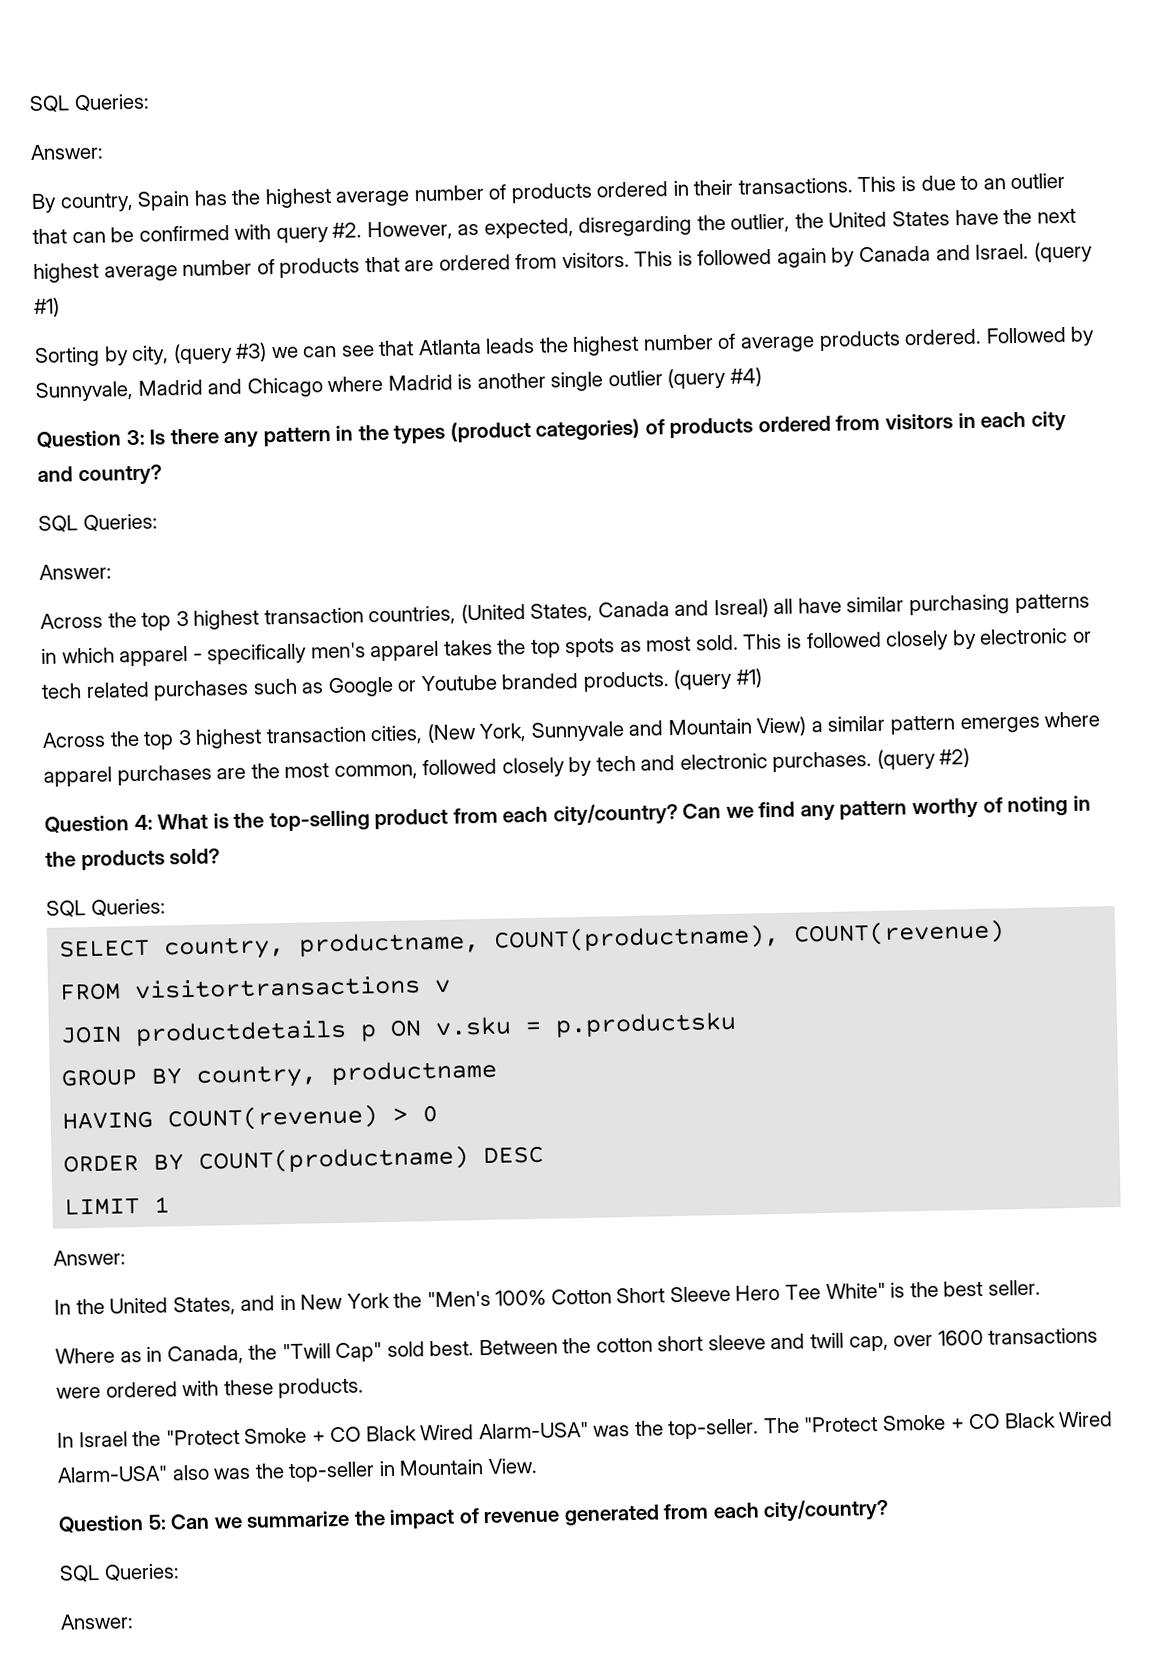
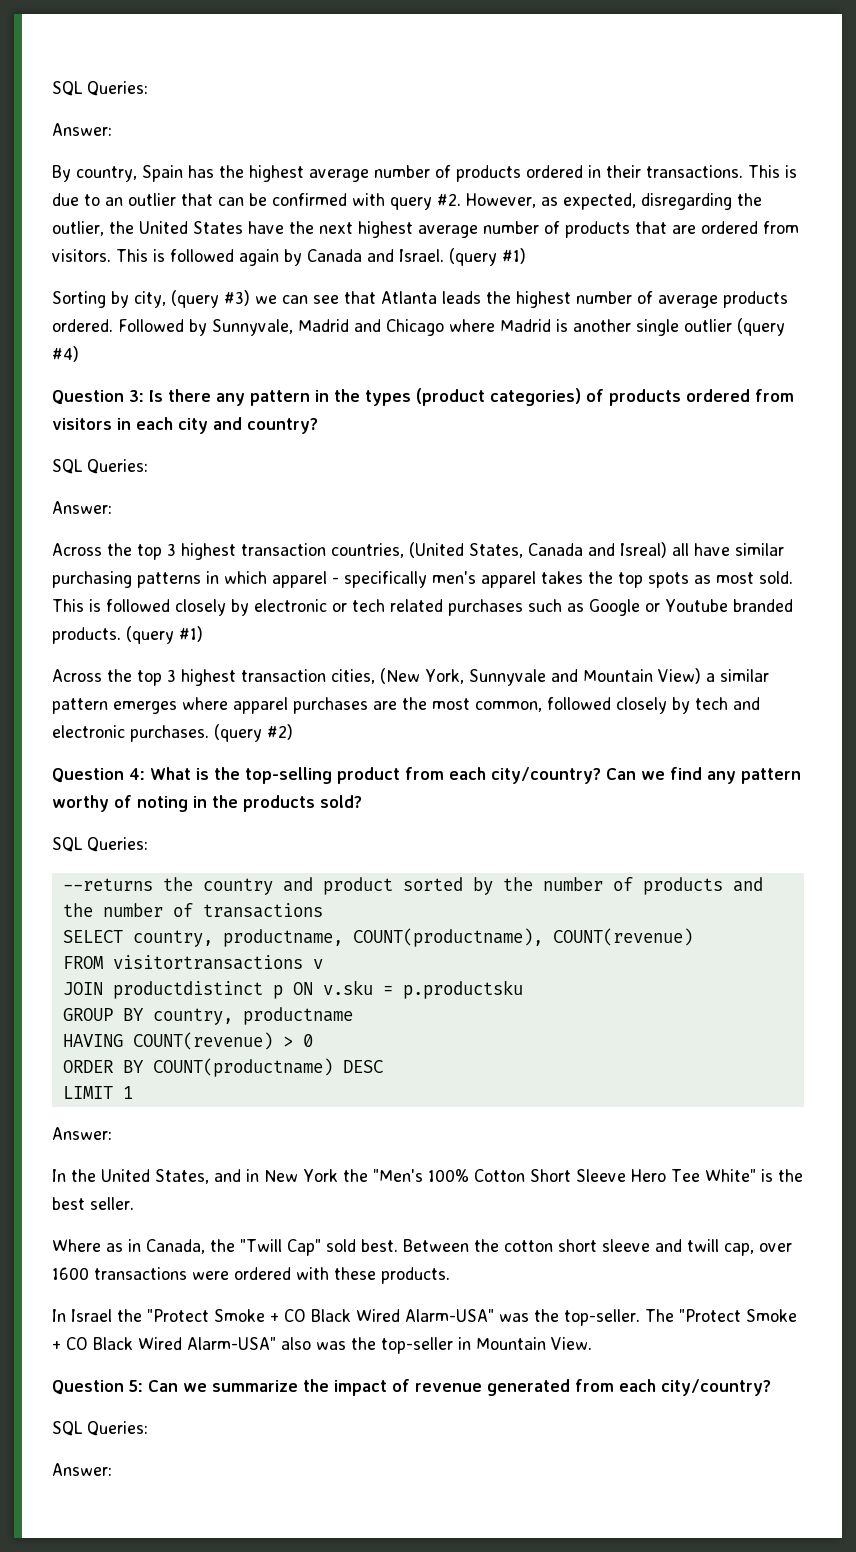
(166, 907) none -> [62,877,763,895] [62,903,323,918] // --returns the country and product sorted by the number of products and the number of transactions
[135,1019,348,1047] productdetails -> [112,981,263,999] productdistinct

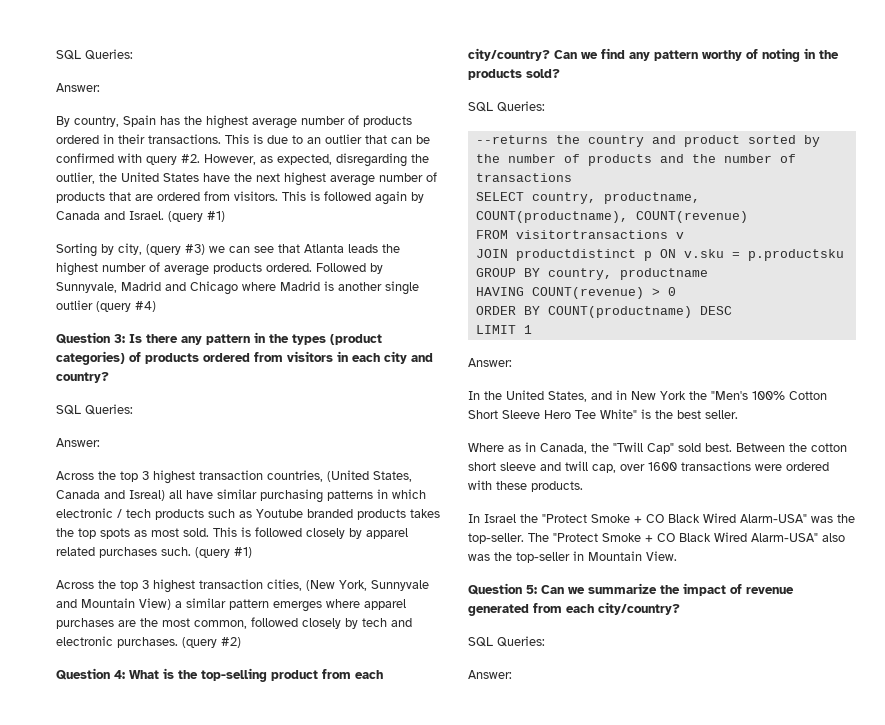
[272,571,536,588] apparel - specifically men's apparel -> [56,508,406,520] electronic / tech products such as Youtube branded products
[254,599,793,616] [52,627,121,644] electronic or tech related purchases such as Google or Youtube branded products. -> [366,528,408,539] [56,547,191,558] apparel related purchases such.

